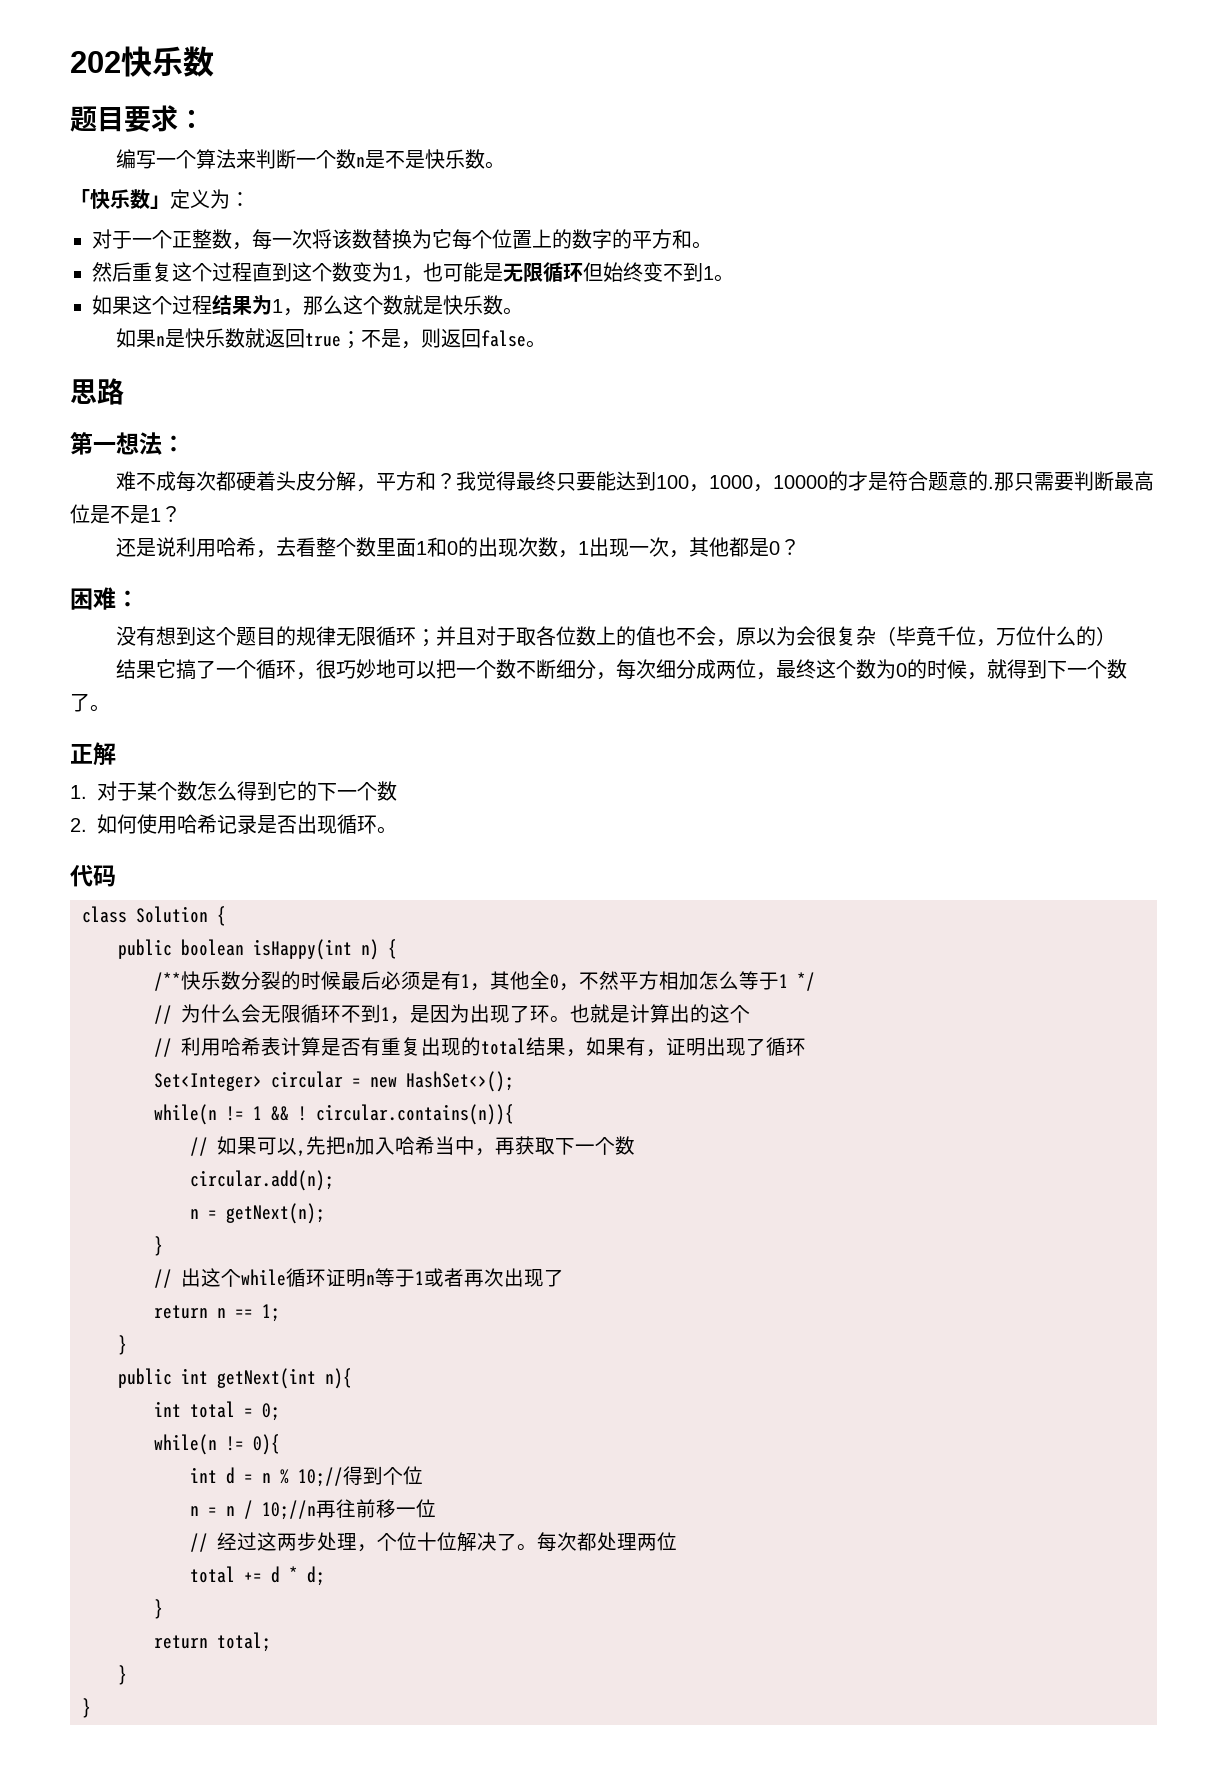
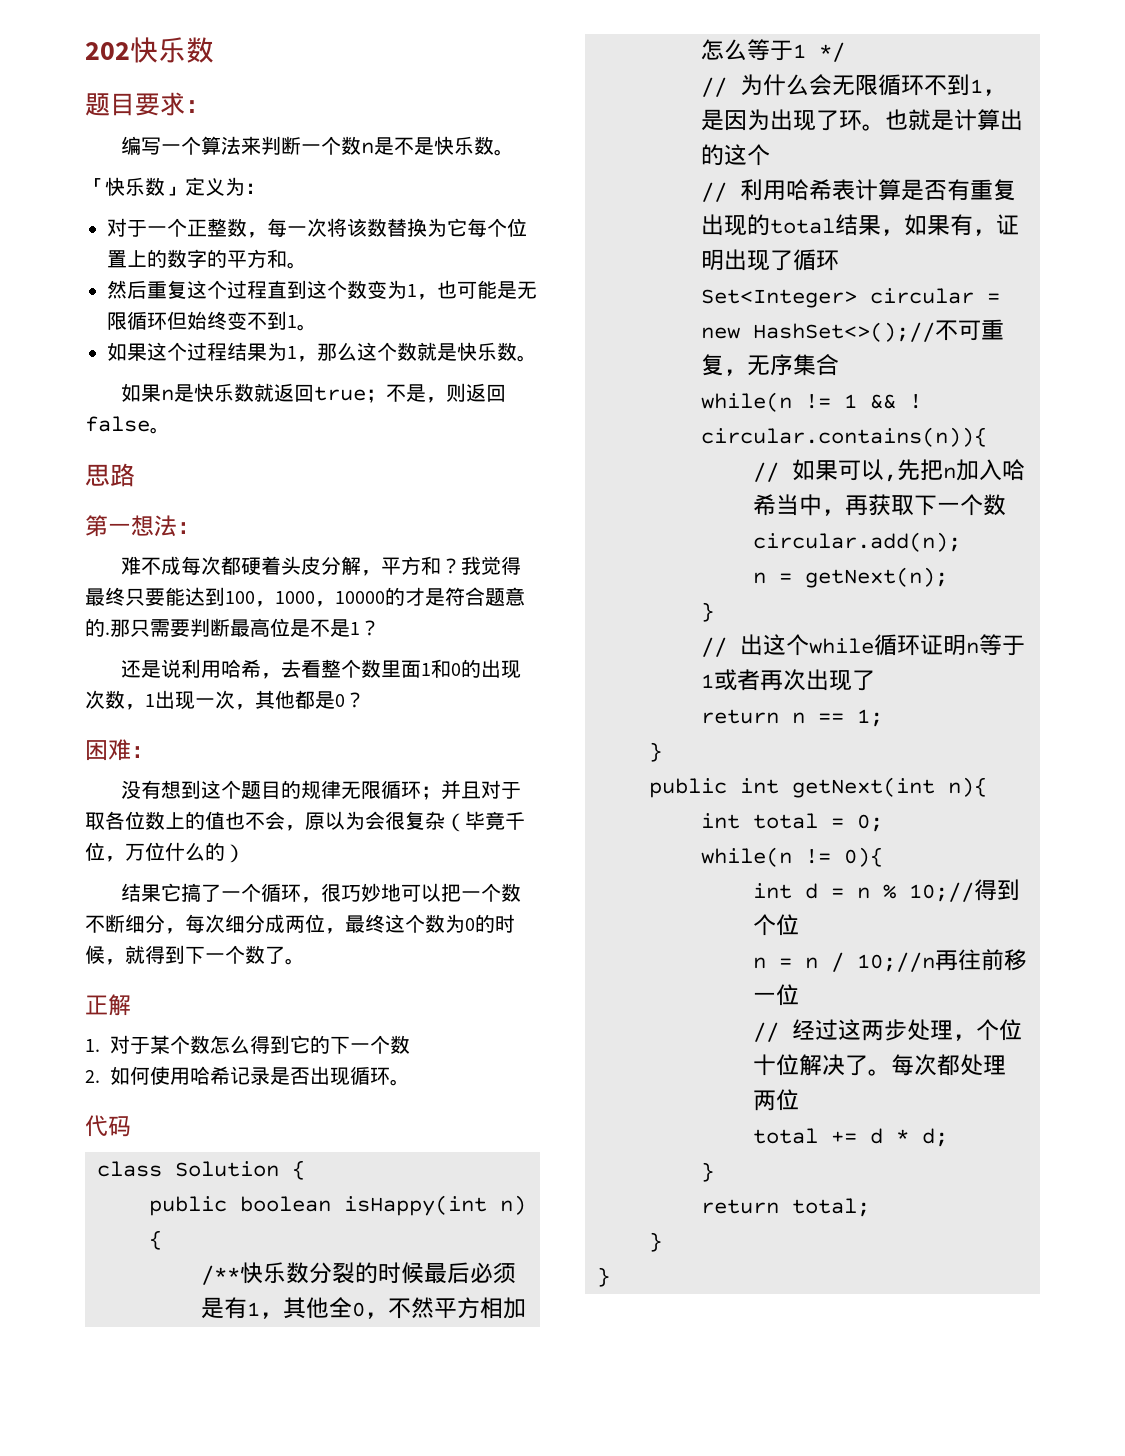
[406,1071,514,1092] HashSet<>(); -> [753,319,1004,342] [701,354,839,376] HashSet<>();//不可重复，无序集合

